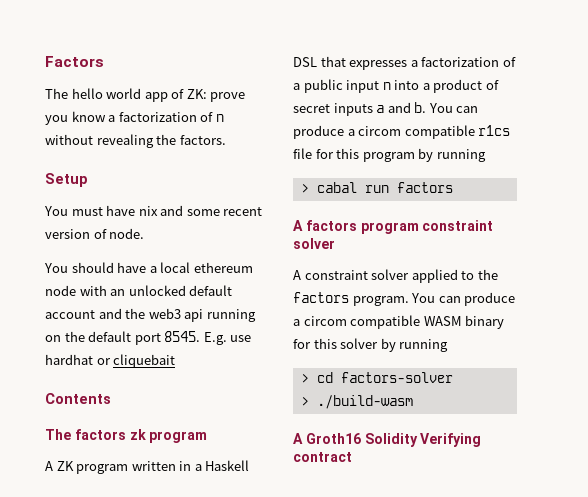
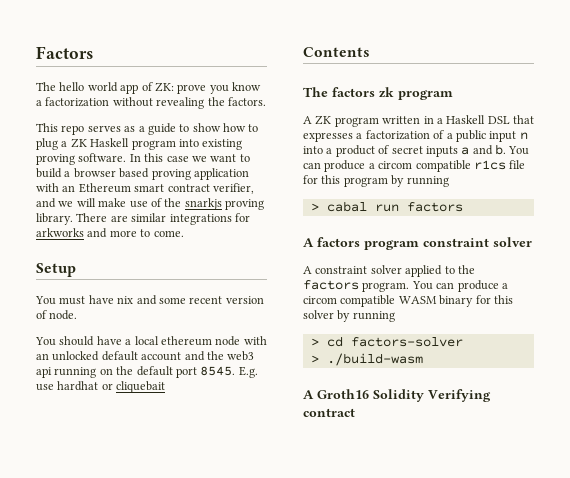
[200,112,224,122] of n -> (110, 102) none
(226, 140) none -> [36,123,259,135] [36,138,243,150] [36,153,250,165] [36,168,249,180] [36,183,254,194] [36,198,264,210] [36,213,250,225] [36,228,184,238] // This repo serves as a guide to show how to plug a ZK Haskell program into existing proving software. In this case we want to build a browser based proving application with an Ethereum smart contract verifier, and we will make use of the snarkjs proving library. There are similar integrations for arkworks and more to come.

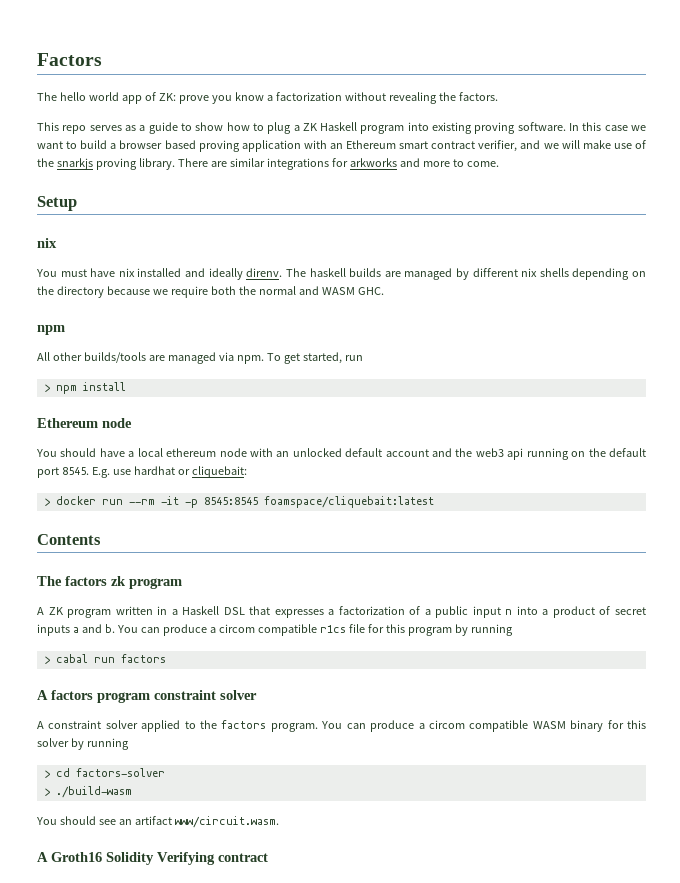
(76, 270) none -> [37,238,57,248] // nix
[136,295,264,305] [36,310,78,320] and some recent version of node. -> [137,268,646,280] [37,286,384,298] [37,325,65,335] [37,352,363,364] [43,382,126,394] [37,418,132,428] installed and ideally direnv. The haskell builds are managed by different nix shells depending on the directory because we require both the normal and WASM GHC. // npm // All other builds/tools are managed via npm. To get started, run // > npm install // Ethereum node
[116,381,166,393] cliquebait -> [191,466,247,478] [43,496,434,508] cliquebait: // > docker run --rm -it -p 8545:8545 foamspace/cliquebait:latest
(423, 359) none -> [36,816,279,828] // You should see an artifact www/circuit.wasm.

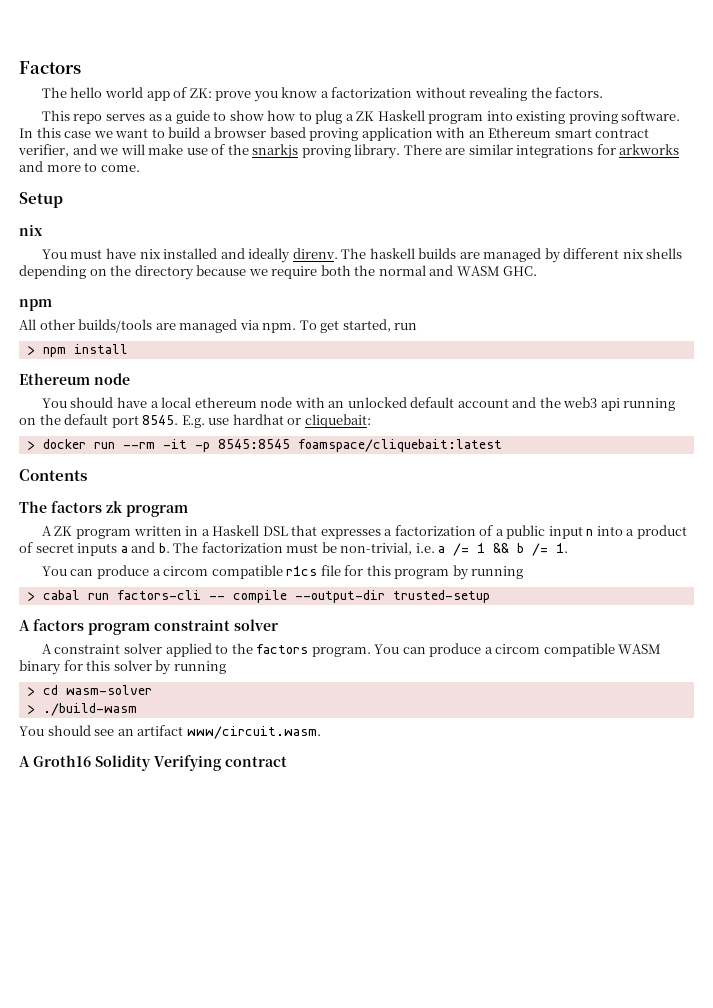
(115, 628) none -> [173,542,569,556] The factorization must be non-trivial, i.e. a /= 1 && b /= 1. //
[120,654,166,663] factors -> [116,590,490,603] factors-cli -- compile --output-dir trusted-setup
[75,768,165,777] factors-solver -> [65,685,152,695] wasm-solver

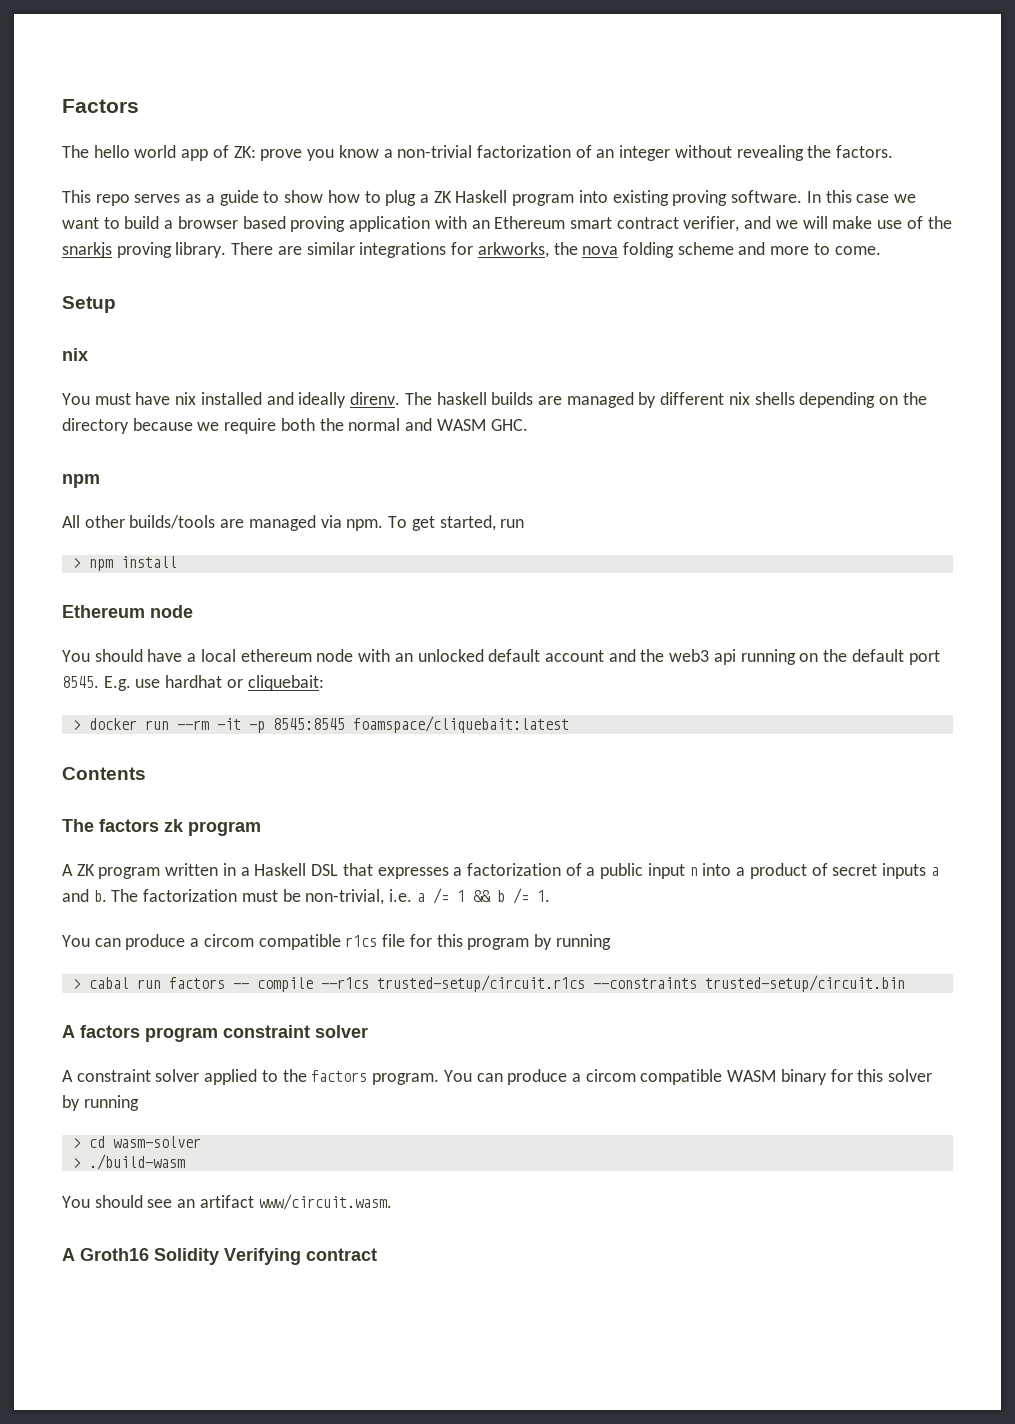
[331,87,413,98] factorization -> [397,145,671,161] non-trivial factorization of an integer
[619,144,680,155] arkworks -> [477,242,734,258] arkworks, the nova folding scheme
[116,590,201,600] factors-cli -> [168,977,225,989] factors
[294,590,490,603] --output-dir trusted-setup -> [320,975,905,992] --r1cs trusted-setup/circuit.r1cs --constraints trusted-setup/circuit.bin

